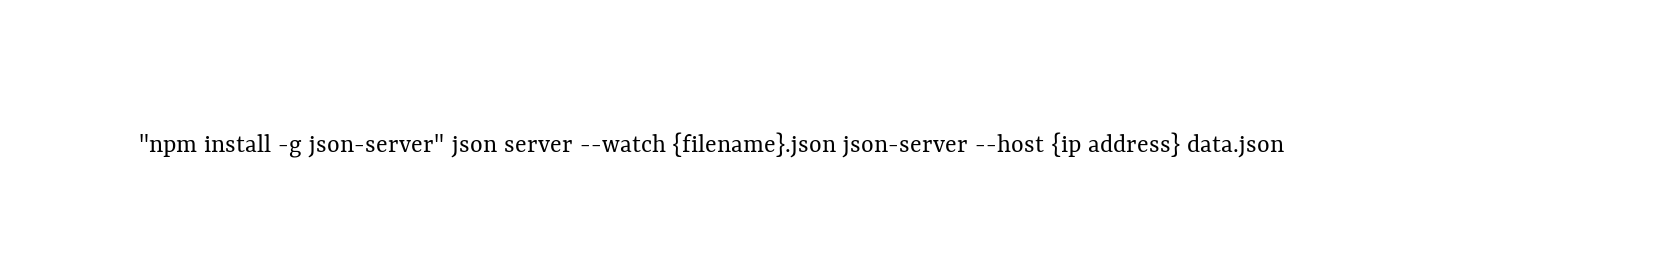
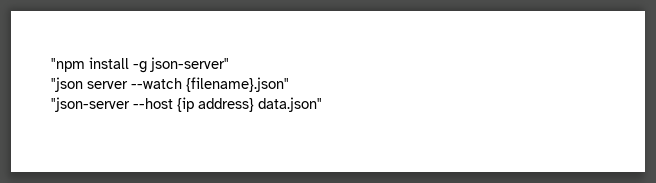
[450,136,497,158] json -> [51,77,83,92] // "json
[673,132,969,158] {filename}.json json-server -> [186,77,289,92] [51,97,130,112] {filename}.json" // "json-server
[1186,134,1284,158] data.json -> [258,97,322,112] data.json"

